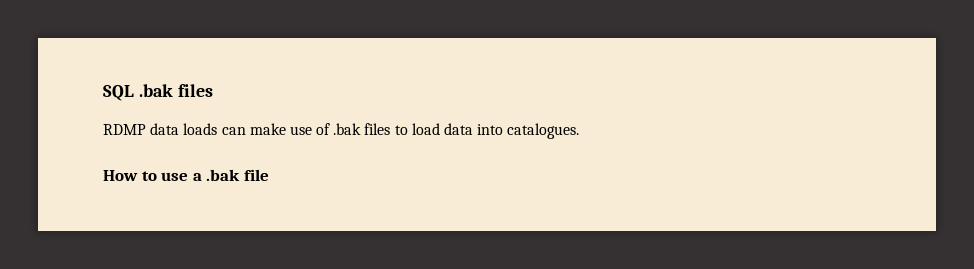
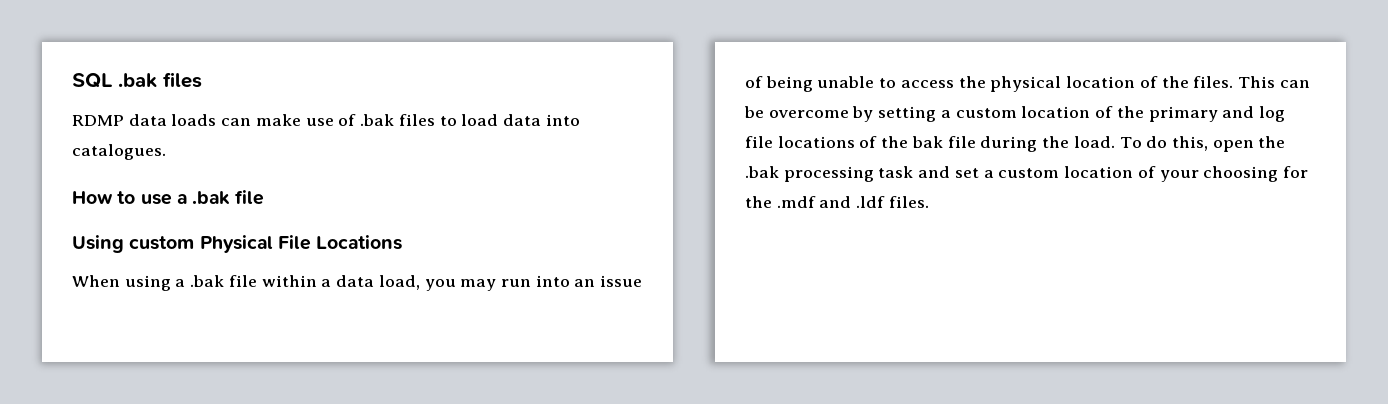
(269, 175) none -> [72,235,403,253] [72,275,643,291] [745,76,1310,92] [744,106,1285,122] [745,136,1286,152] [745,166,1308,182] [745,196,929,208] // Using custom Physical File Locations // When using a .bak file within a data load, you may run into an issue of being unable to access the physical location of the files. This can be overcome by setting a custom location of the primary and log file locations of the bak file during the load. To do this, open the .bak processing task and set a custom location of your choosing for the .mdf and .ldf files.

